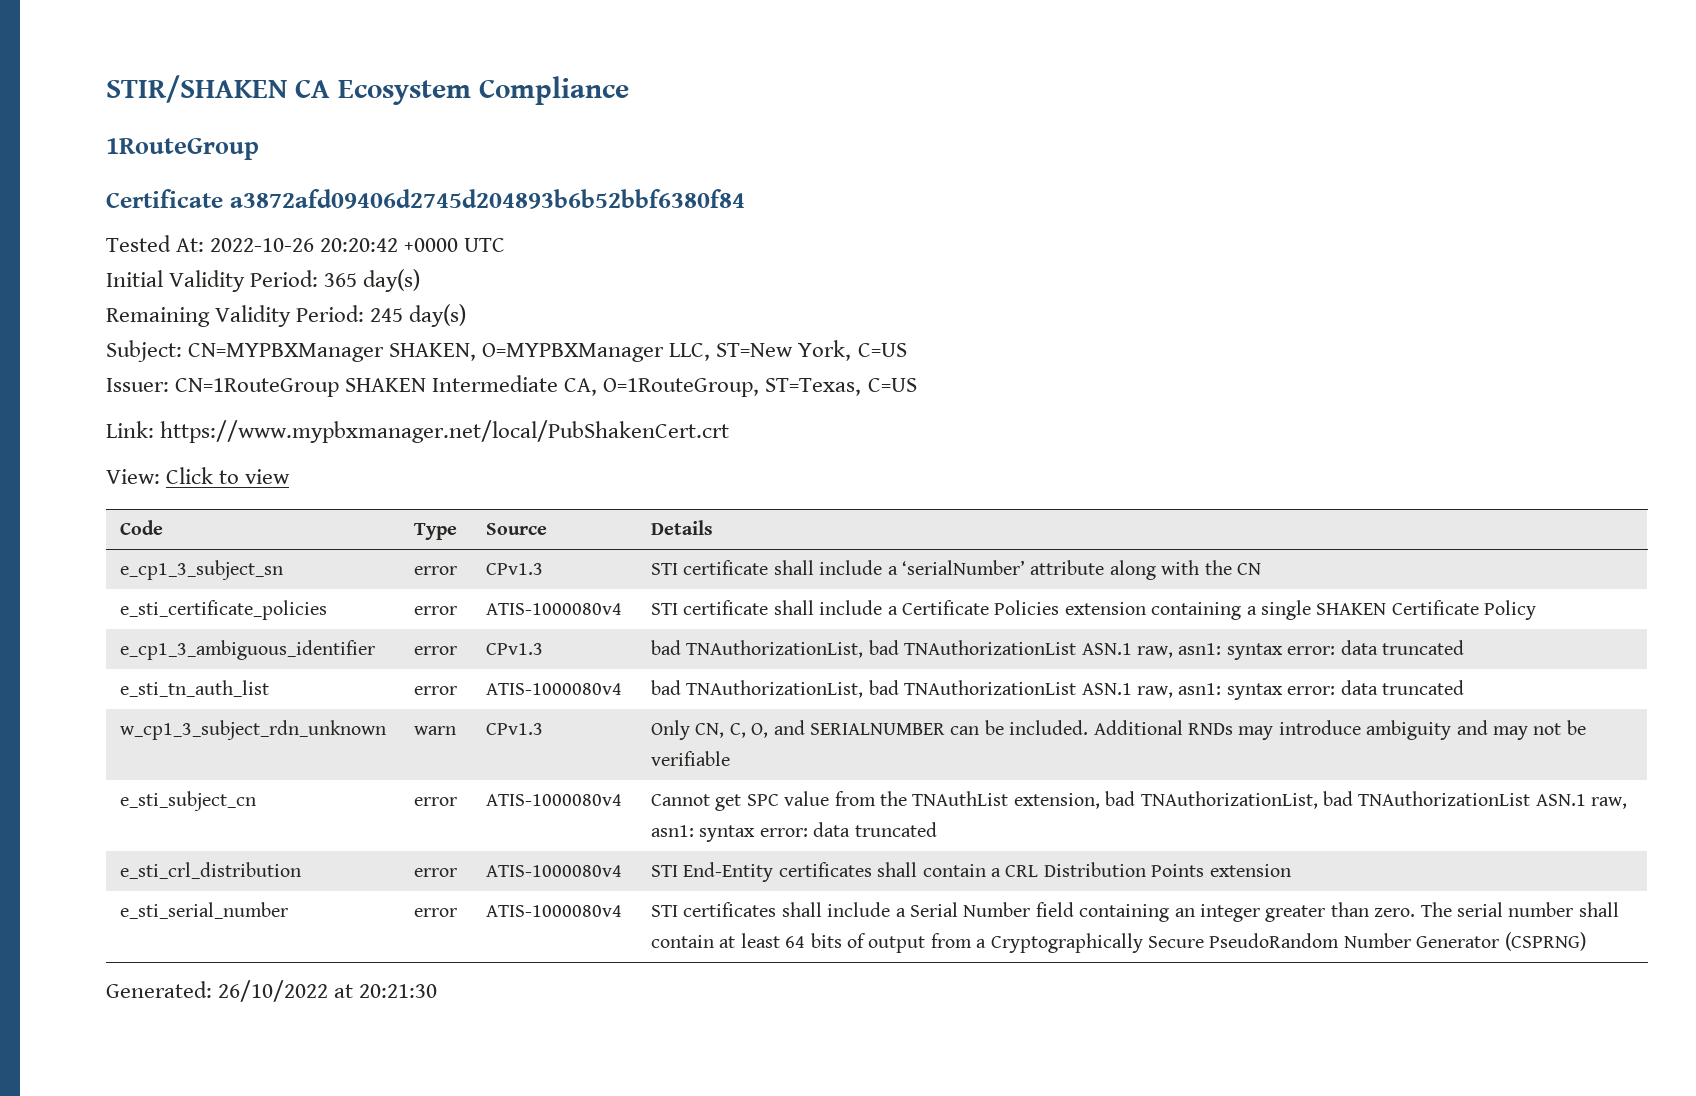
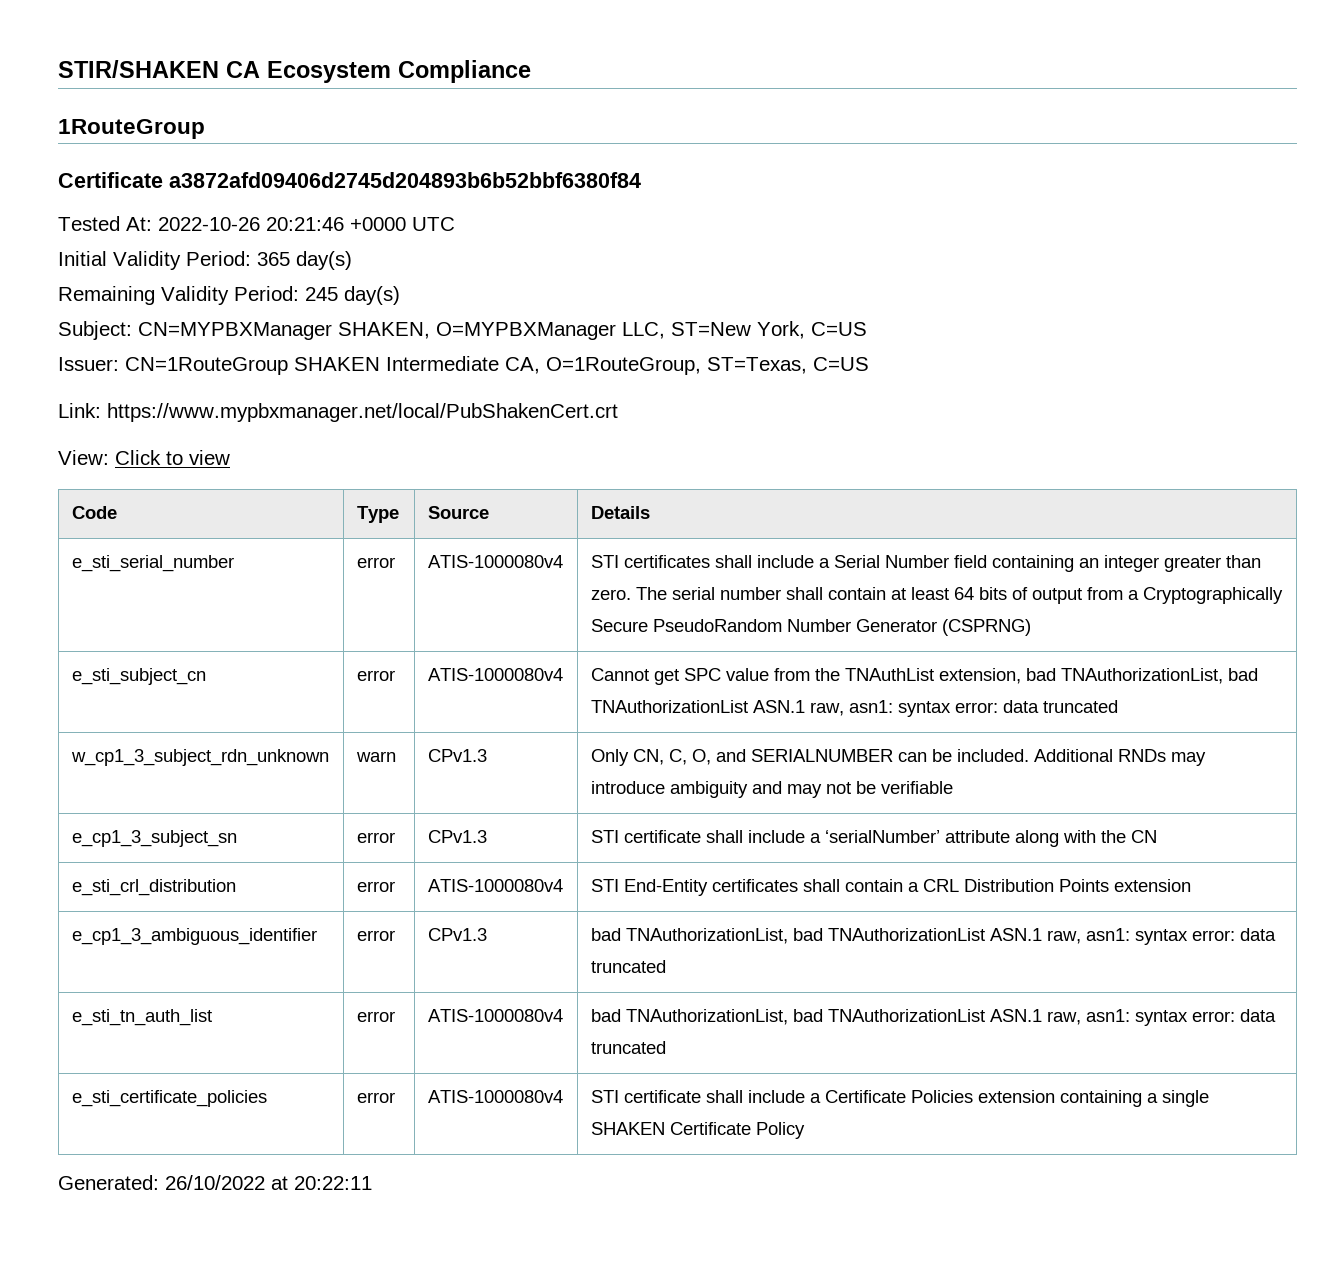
[320,238,399,252] 20:20:42 -> [266,217,344,231] 20:21:46
[119,560,283,580] [413,566,457,575] [485,563,543,575] [650,560,1261,580] [119,600,327,620] [413,606,457,615] [485,603,622,615] [650,600,1537,620] [119,640,375,660] [413,646,457,655] [485,643,543,655] [650,640,1464,660] [119,680,269,697] [413,686,457,695] [485,683,622,695] [650,680,1464,700] [119,720,386,740] [413,726,456,735] [485,723,543,735] [650,720,1586,740] [650,751,730,766] [119,791,256,811] [413,797,457,806] [485,794,622,806] [650,791,1628,811] [650,822,937,842] [119,862,301,879] [413,868,457,877] [485,865,622,877] [650,862,1291,882] // e_cp1_3_subject_sn | error | CPv1.3 | STI certificate shall include a ‘serialNumber’ attribute along with the CN // e_sti_certificate_policies | error | ATIS-1000080v4 | STI certificate shall include a Certificate Policies extension containing a single SHAKEN Certificate Policy // e_cp1_3_ambiguous_identifier | error | CPv1.3 | bad TNAuthorizationList, bad TNAuthorizationList ASN.1 raw, asn1: syntax error: data truncated // e_sti_tn_auth_list | error | ATIS-1000080v4 | bad TNAuthorizationList, bad TNAuthorizationList ASN.1 raw, asn1: syntax error: data truncated // w_cp1_3_subject_rdn_unknown | warn | CPv1.3 | Only CN, C, O, and SERIALNUMBER can be included. Additional RNDs may introduce ambiguity and may not be verifiable // e_sti_subject_cn | error | ATIS-1000080v4 | Cannot get SPC value from the TNAuthList extension, bad TNAuthorizationList, bad TNAuthorizationList ASN.1 raw, asn1: syntax error: data truncated // e_sti_crl_distribution | error | ATIS-1000080v4 | STI End-Entity certificates shall contain a CRL Distribution Points extension -> (650, 512) none
(1586, 941) none -> [71,668,206,685] [356,670,395,681] [427,668,563,681] [590,668,1258,685] [590,700,1118,717] [70,749,329,766] [355,751,396,762] [427,749,487,762] [590,749,1206,766] [590,781,953,798] [71,830,237,847] [356,832,395,843] [427,830,487,843] [590,830,1157,847] [71,879,236,896] [356,881,395,892] [427,879,563,892] [590,879,1191,896] [71,928,317,945] [356,930,395,941] [427,928,487,941] [590,928,1276,945] [590,960,666,973] [71,1009,212,1026] [356,1011,395,1022] [427,1009,563,1022] [590,1009,1276,1026] [590,1041,666,1054] [71,1090,267,1107] [356,1092,395,1103] [427,1090,563,1103] [590,1090,1209,1107] [590,1122,805,1139] // e_sti_subject_cn | error | ATIS-1000080v4 | Cannot get SPC value from the TNAuthList extension, bad TNAuthorizationList, bad TNAuthorizationList ASN.1 raw, asn1: syntax error: data truncated // w_cp1_3_subject_rdn_unknown | warn | CPv1.3 | Only CN, C, O, and SERIALNUMBER can be included. Additional RNDs may introduce ambiguity and may not be verifiable // e_cp1_3_subject_sn | error | CPv1.3 | STI certificate shall include a ‘serialNumber’ attribute along with the CN // e_sti_crl_distribution | error | ATIS-1000080v4 | STI End-Entity certificates shall contain a CRL Distribution Points extension // e_cp1_3_ambiguous_identifier | error | CPv1.3 | bad TNAuthorizationList, bad TNAuthorizationList ASN.1 raw, asn1: syntax error: data truncated // e_sti_tn_auth_list | error | ATIS-1000080v4 | bad TNAuthorizationList, bad TNAuthorizationList ASN.1 raw, asn1: syntax error: data truncated // e_sti_certificate_policies | error | ATIS-1000080v4 | STI certificate shall include a Certificate Policies extension containing a single SHAKEN Certificate Policy
[359,984,438,998] 20:21:30 -> [294,1176,372,1190] 20:22:11

